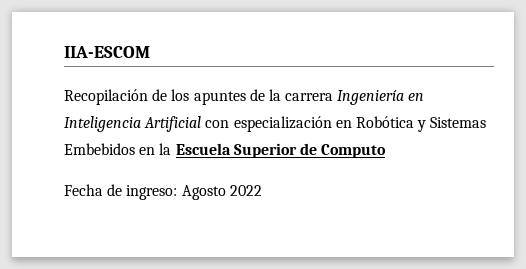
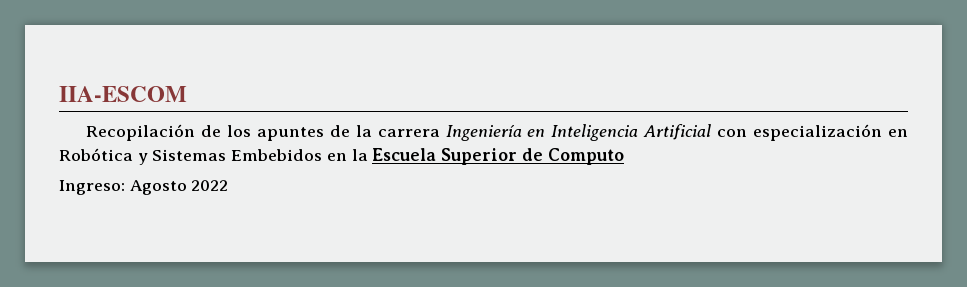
[64,184,178,200] Fecha de ingreso: -> [59,180,125,195] Ingreso:

